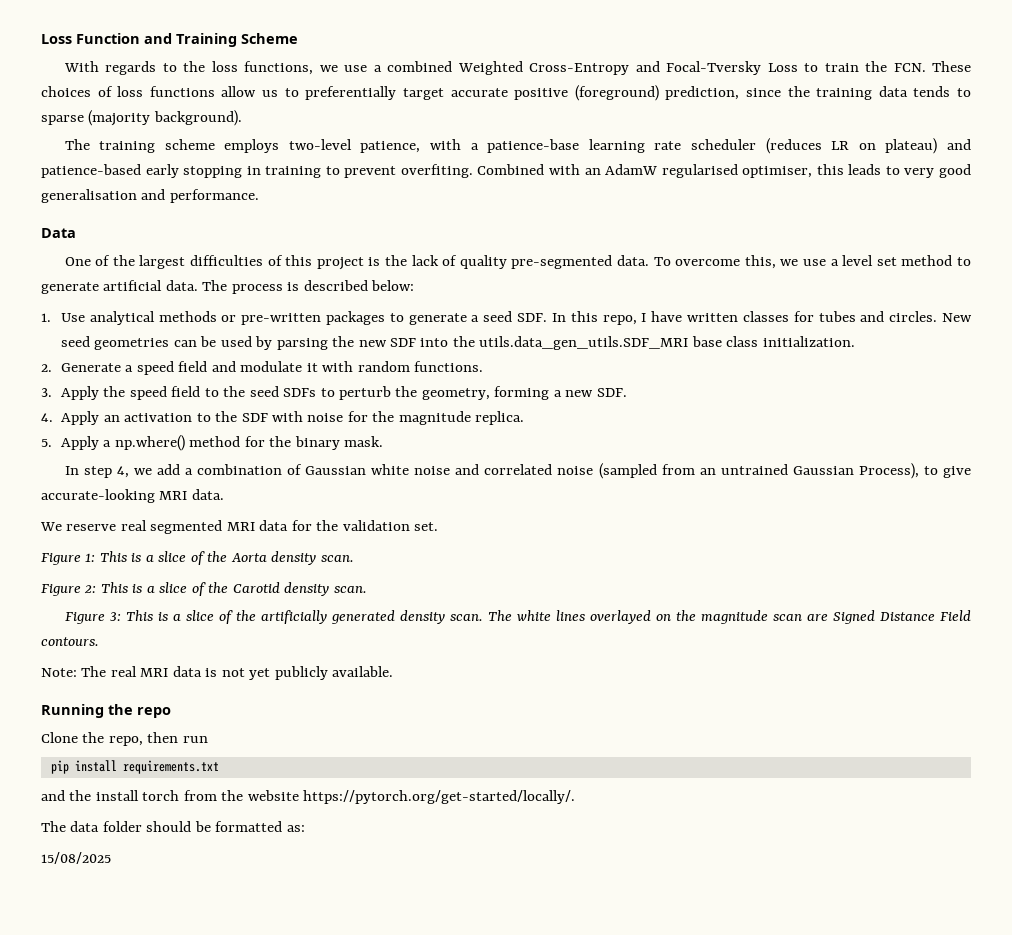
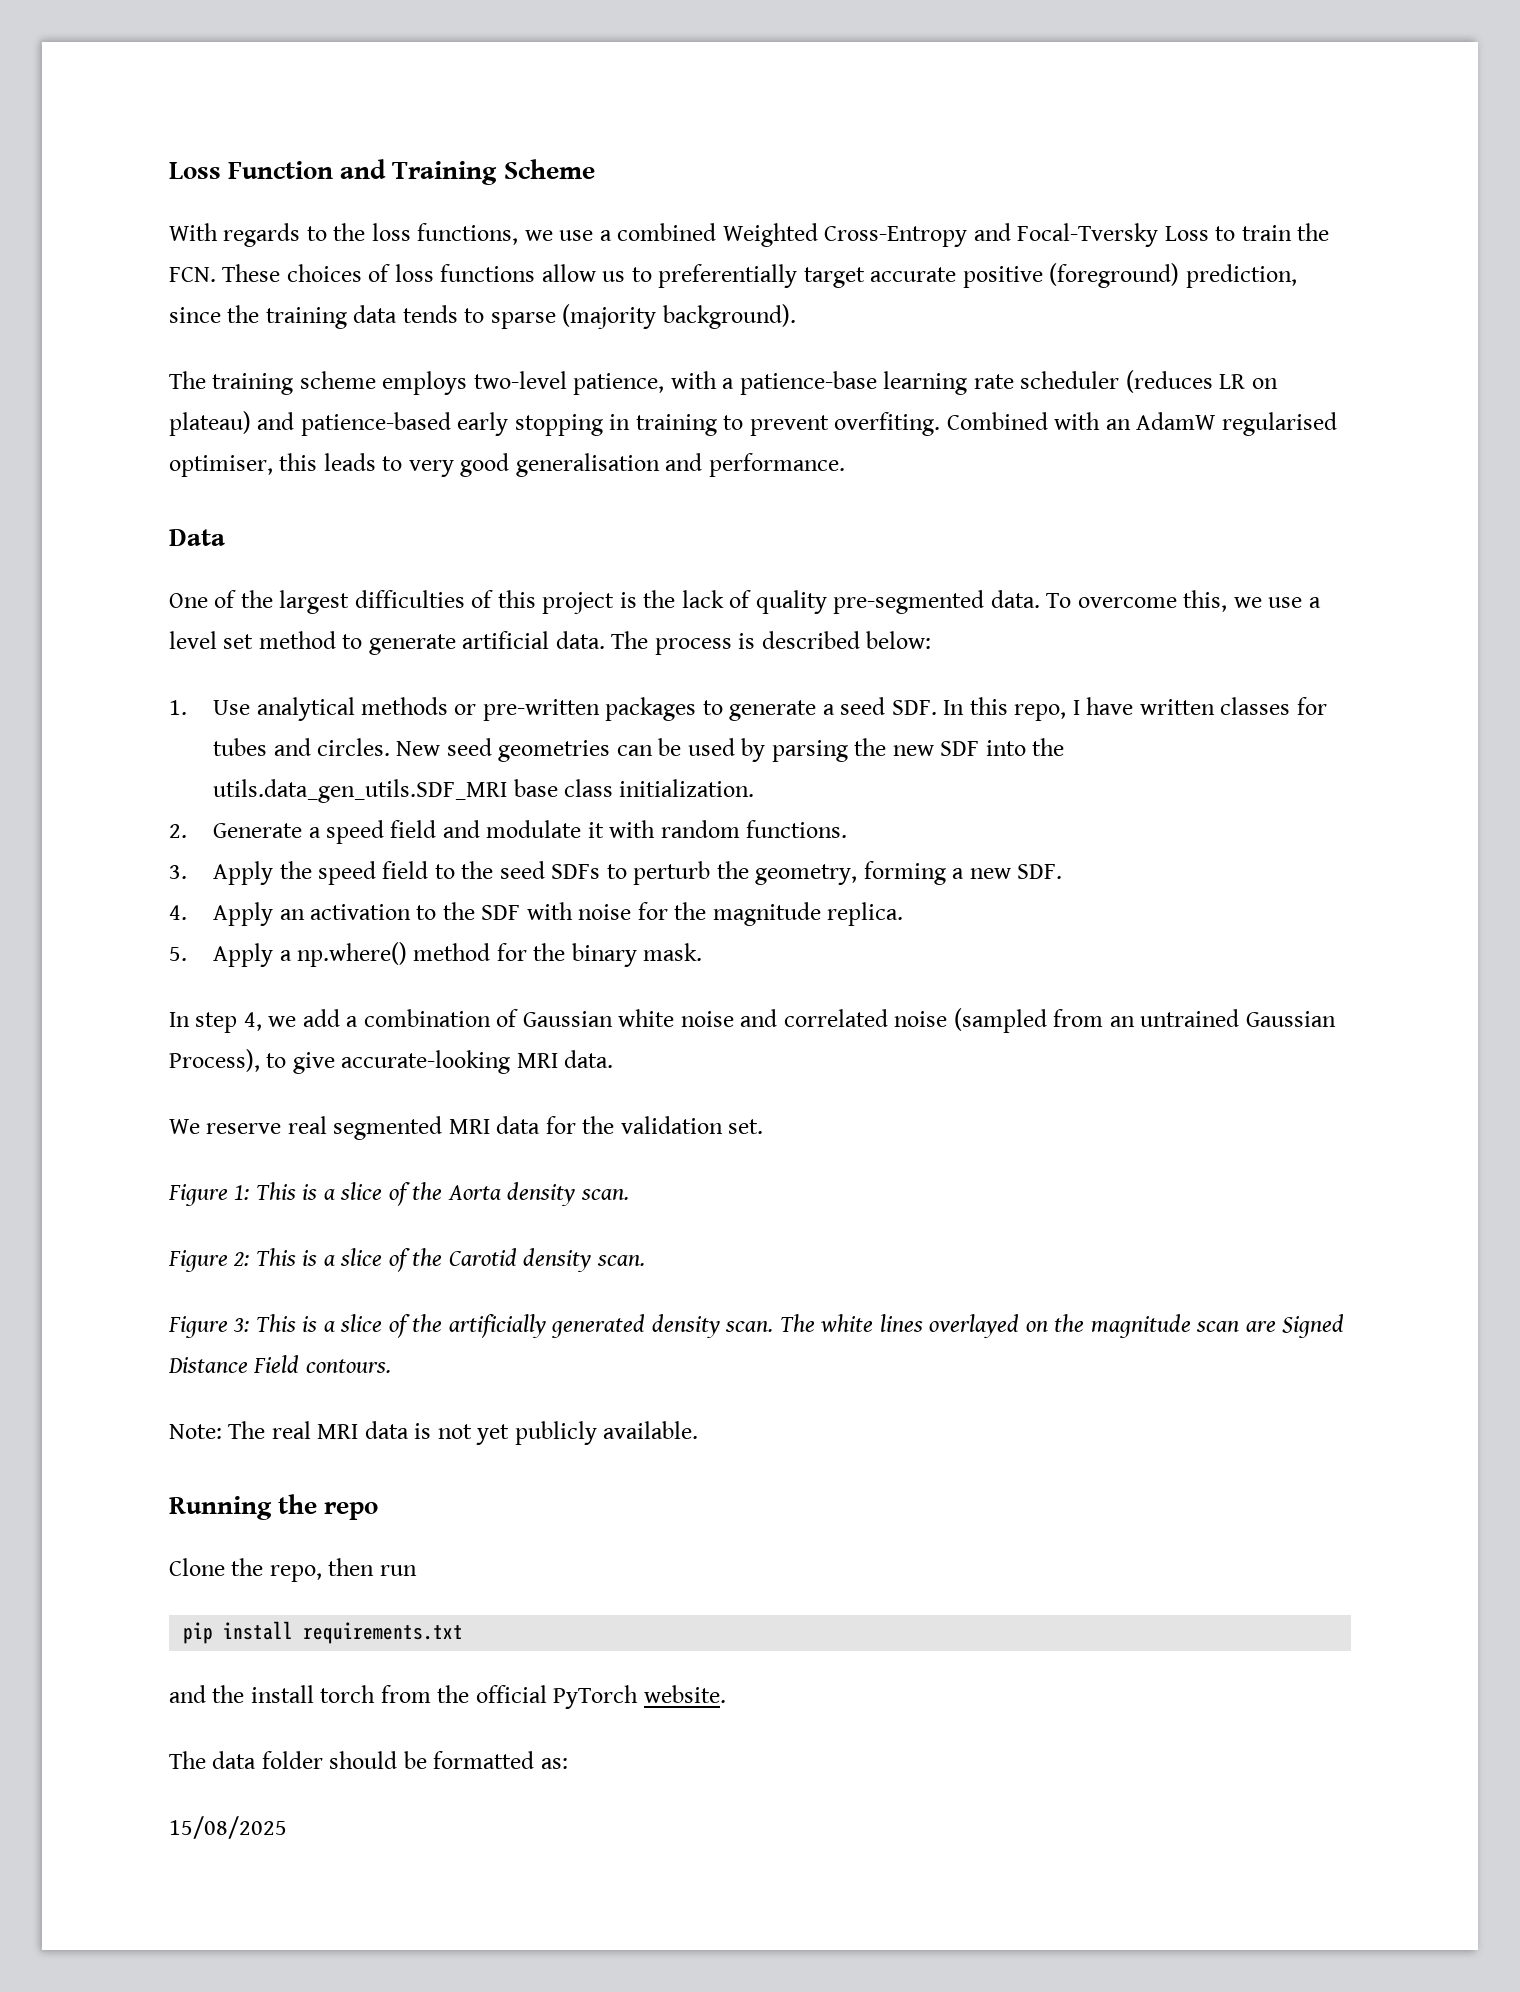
[247,790,576,804] website https://pytorch.org/get-started/locally/. -> [475,1685,726,1709] official PyTorch website.

